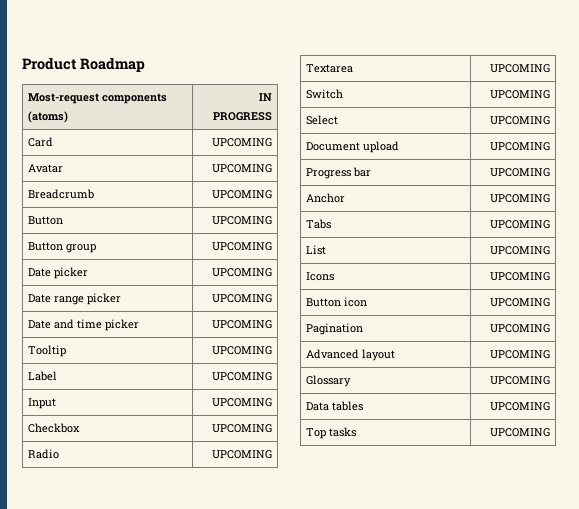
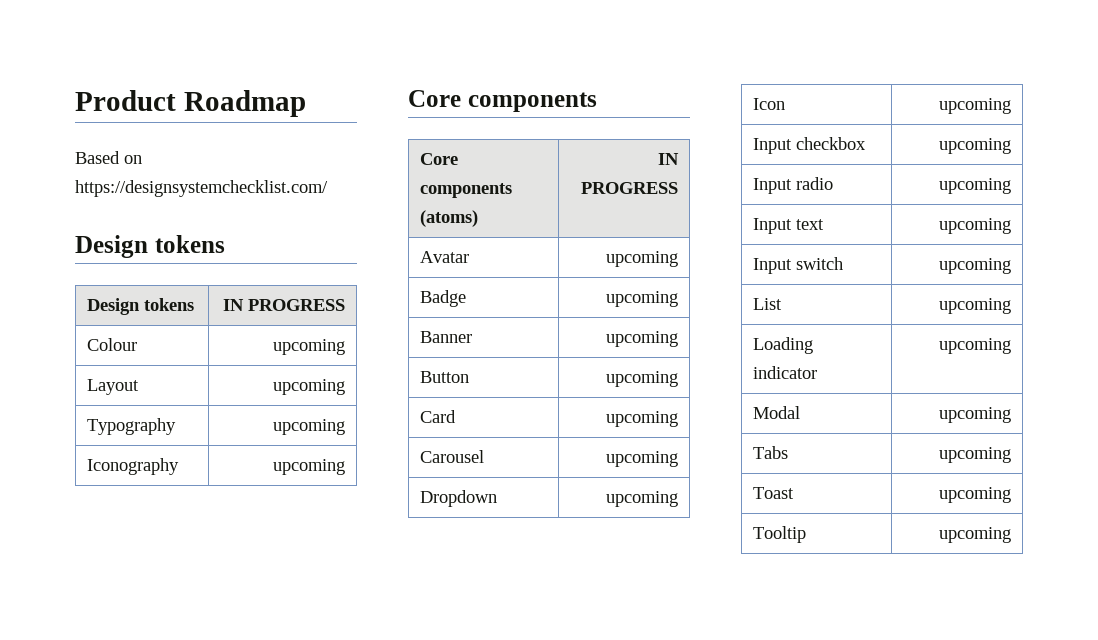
[27,93,99,104] // Most-request -> [75,151,142,164] [75,180,328,197] [75,235,225,258] [87,298,195,315] [222,299,345,311] [87,338,138,351] [272,339,345,355] [87,379,140,395] [272,379,345,395] [87,418,177,435] [272,419,345,435] [87,458,180,475] [272,459,345,475] [408,90,597,112] [420,153,459,165] // Based on https://designsystemchecklist.com/ // Design tokens // Design tokens | IN PROGRESS // Colour | upcoming // Layout | upcoming // Typography | upcoming // Iconography | upcoming // Core components // Core
[27,137,53,147] [212,138,273,147] // Card | UPCOMING -> (678, 188) none
[212,164,273,173] [27,189,94,199] [212,190,273,199] [27,216,63,225] [212,216,273,225] [27,242,96,253] [212,242,273,251] [27,267,88,279] [212,268,273,277] [27,293,121,305] [212,294,273,303] [27,319,139,331] [212,320,273,329] [27,345,66,357] [212,346,273,355] [27,371,57,381] [212,372,273,381] [27,398,56,409] [212,398,273,407] [27,423,80,433] [212,424,273,433] [27,449,59,459] [212,450,273,459] [305,64,353,73] [490,64,551,73] [305,89,343,99] [490,90,551,99] [305,115,338,125] [490,116,551,125] [305,141,399,153] [490,142,551,151] [305,167,371,179] [490,168,551,177] [305,193,345,203] [490,194,551,203] [305,219,331,229] [490,220,551,229] [305,245,326,255] [490,246,551,255] [305,272,334,281] [490,272,551,281] [305,297,367,307] [490,298,551,307] [305,323,363,335] [490,324,551,333] [305,349,395,361] [490,350,551,359] [305,375,351,387] [490,376,551,385] [305,401,363,411] [490,402,551,411] [305,427,356,439] [490,428,551,437] UPCOMING // Breadcrumb | UPCOMING // Button | UPCOMING // Button group | UPCOMING // Date picker | UPCOMING // Date range picker | UPCOMING // Date and time picker | UPCOMING // Tooltip | UPCOMING // Label | UPCOMING // Input | UPCOMING // Checkbox | UPCOMING // Radio | UPCOMING // Textarea | UPCOMING // Switch | UPCOMING // Select | UPCOMING // Document upload | UPCOMING // Progress bar | UPCOMING // Anchor | UPCOMING // Tabs | UPCOMING // List | UPCOMING // Icons | UPCOMING // Button icon | UPCOMING // Pagination | UPCOMING // Advanced layout | UPCOMING // Glossary | UPCOMING // Data tables | UPCOMING // Top tasks | UPCOMING -> [605,251,678,267] [420,290,467,307] [605,291,678,307] [420,331,473,343] [605,331,678,347] [420,371,470,383] [605,371,678,387] [420,410,457,423] [605,411,678,427] [420,450,485,463] [605,451,678,467] [420,490,498,507] [605,491,678,507] [753,98,786,110] [938,98,1011,114] [753,137,867,154] [938,138,1011,154] [753,177,834,194] [938,178,1011,194] [753,218,825,234] [938,218,1011,234] [753,257,844,274] [938,258,1011,274] [753,298,783,310] [938,298,1011,314] [753,337,814,354] [753,366,818,379] [938,338,1011,354] [753,406,801,419] [938,407,1011,423] [753,446,789,459] [938,447,1011,463] [753,487,795,499] [938,487,1011,503] [753,526,807,543] [938,527,1011,543] upcoming // Badge | upcoming // Banner | upcoming // Button | upcoming // Card | upcoming // Carousel | upcoming // Dropdown | upcoming // Icon | upcoming // Input checkbox | upcoming // Input radio | upcoming // Input text | upcoming // Input switch | upcoming // List | upcoming // Loading indicator | upcoming // Modal | upcoming // Tabs | upcoming // Toast | upcoming // Tooltip | upcoming

